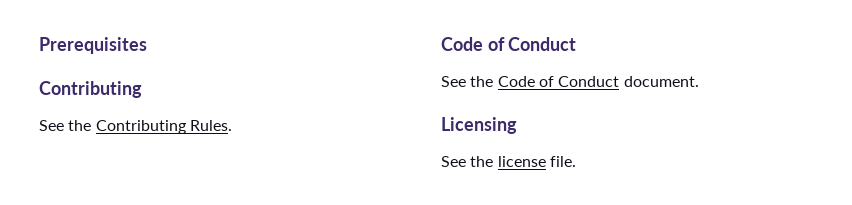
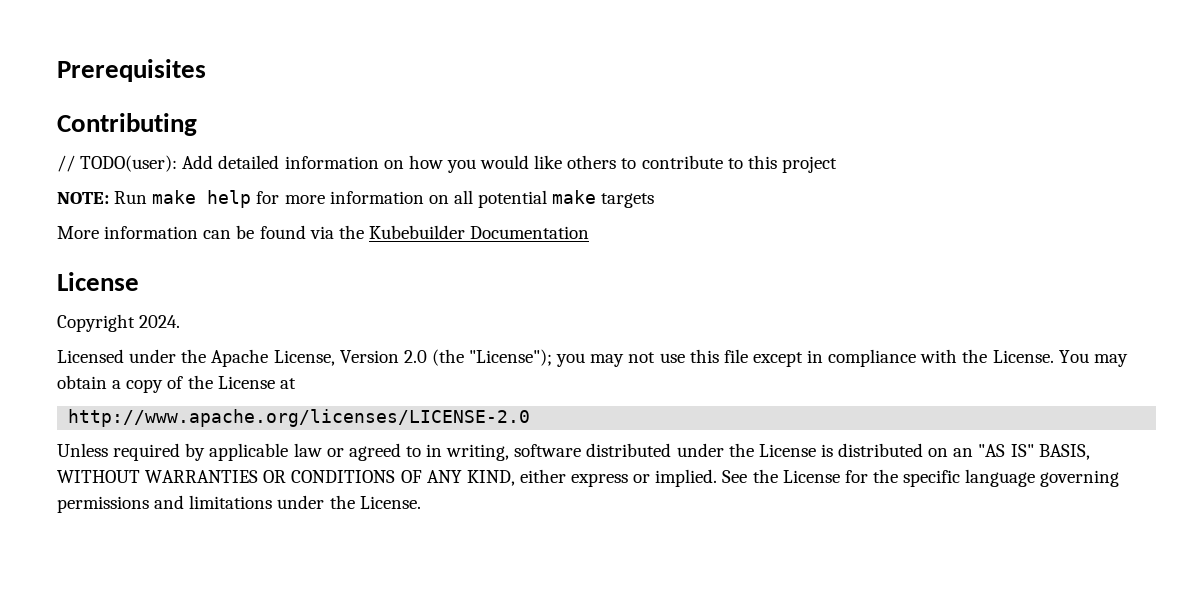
[39,120,232,134] [441,37,577,51] [441,76,699,87] [441,117,517,134] [441,156,576,167] See the Contributing Rules. // Code of Conduct // See the Code of Conduct document. // Licensing // See the license file. -> [57,155,837,173] [57,190,655,208] [57,225,590,239] [57,272,139,291] [57,314,181,332] [57,349,1128,367] [57,375,296,393] [68,409,531,427] [57,443,1090,461] [57,469,1120,487] [57,495,421,513] // TODO(user): Add detailed information on how you would like others to contribute to this project // NOTE: Run make help for more information on all potential make targets // More information can be found via the Kubebuilder Documentation // License // Copyright 2024. // Licensed under the Apache License, Version 2.0 (the "License"); you may not use this file except in compliance with the License. You may obtain a copy of the License at // http://www.apache.org/licenses/LICENSE-2.0 // Unless required by applicable law or agreed to in writing, software distributed under the License is distributed on an "AS IS" BASIS, WITHOUT WARRANTIES OR CONDITIONS OF ANY KIND, either express or implied. See the License for the specific language governing permissions and limitations under the License.

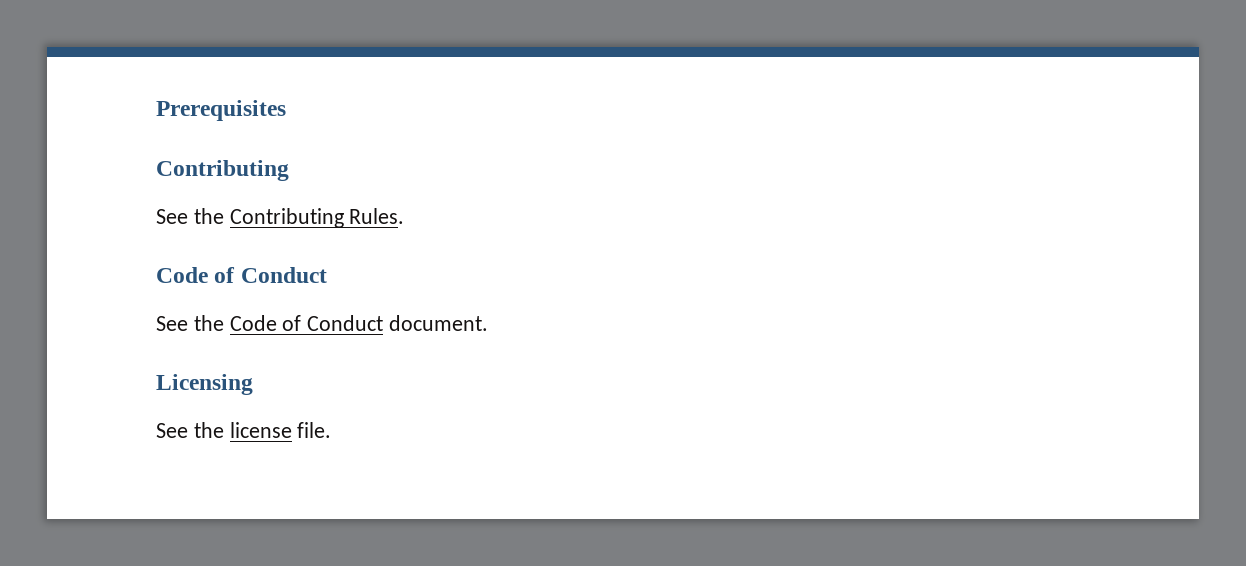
[57,155,837,173] [57,190,655,208] [57,225,590,239] [57,272,139,291] [57,314,181,332] [57,349,1128,367] [57,375,296,393] [68,409,531,427] [57,443,1090,461] [57,469,1120,487] [57,495,421,513] // TODO(user): Add detailed information on how you would like others to contribute to this project // NOTE: Run make help for more information on all potential make targets // More information can be found via the Kubebuilder Documentation // License // Copyright 2024. // Licensed under the Apache License, Version 2.0 (the "License"); you may not use this file except in compliance with the License. You may obtain a copy of the License at // http://www.apache.org/licenses/LICENSE-2.0 // Unless required by applicable law or agreed to in writing, software distributed under the License is distributed on an "AS IS" BASIS, WITHOUT WARRANTIES OR CONDITIONS OF ANY KIND, either express or implied. See the License for the specific language governing permissions and limitations under the License. -> [156,208,405,228] [156,267,327,283] [156,315,489,331] [156,374,253,395] [156,422,332,438] See the Contributing Rules. // Code of Conduct // See the Code of Conduct document. // Licensing // See the license file.

